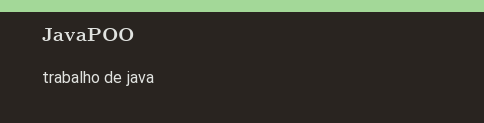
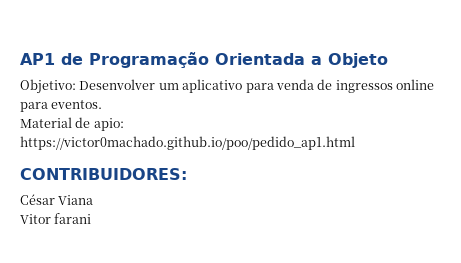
[42,28,134,41] [42,71,154,86] JavaPOO // trabalho de java -> [20,52,388,68] [20,79,434,94] [20,100,103,112] [20,117,124,131] [20,136,355,150] [20,168,187,180] [20,194,94,205] [20,213,92,224] AP1 de Programação Orientada a Objeto // Objetivo: Desenvolver um aplicativo para venda de ingressos online para eventos. // Material de apio: https://victor0machado.github.io/poo/pedido_ap1.html // CONTRIBUIDORES: // César Viana // Vitor farani

